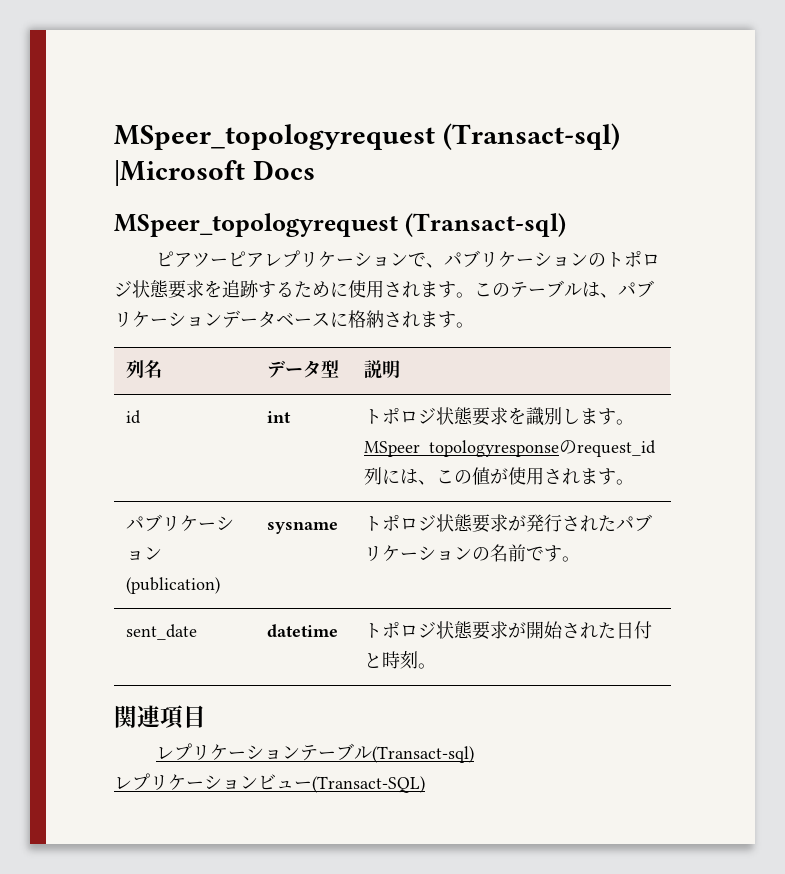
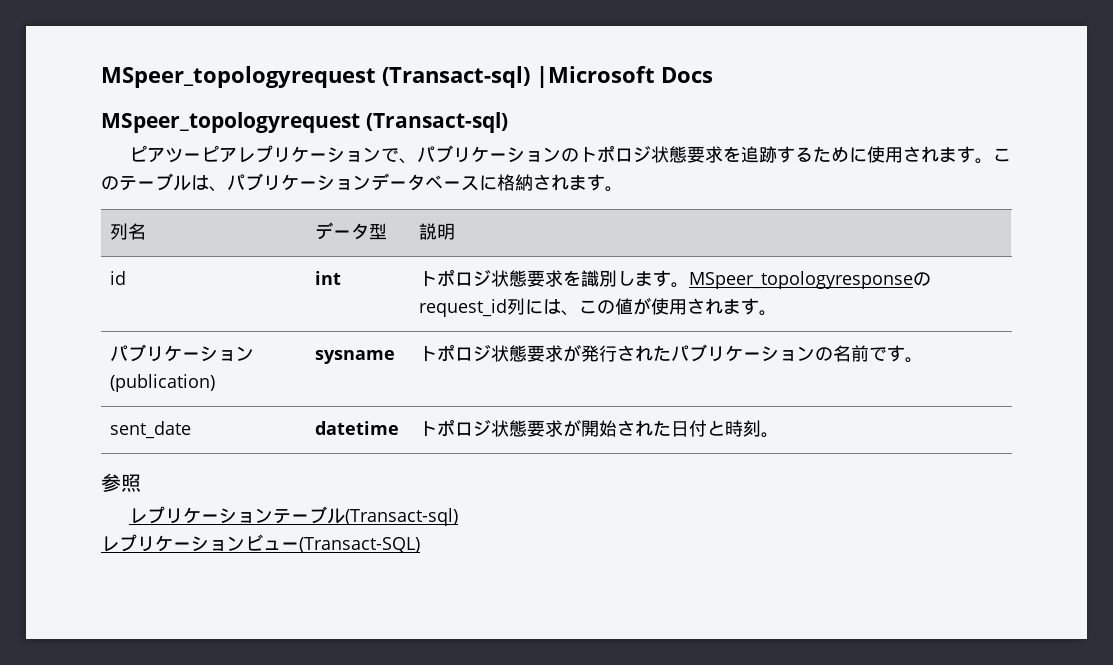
[114,705,206,729] 関連項目 -> [101,473,141,492] 参照

